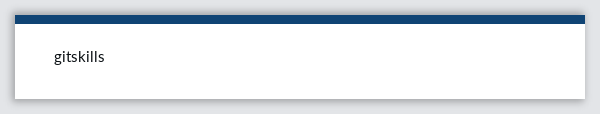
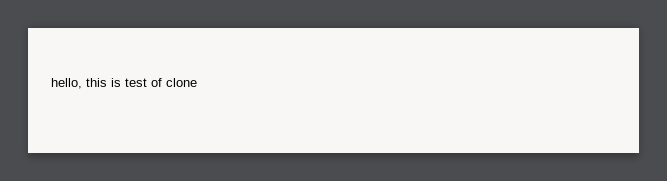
[54,51,105,65] gitskills -> [51,78,197,89] hello, this is test of clone

